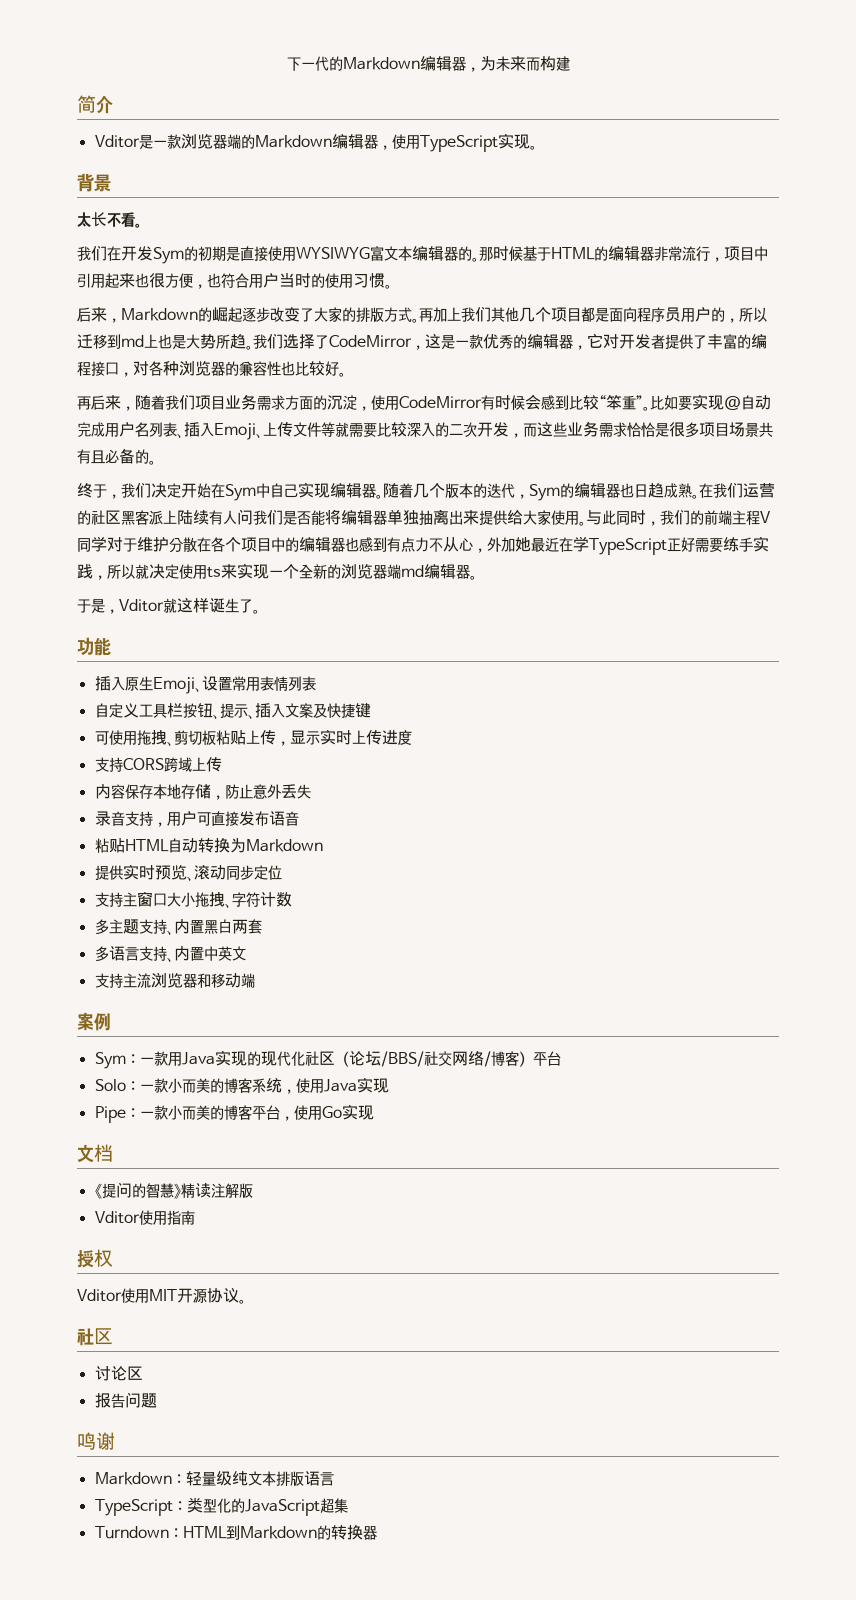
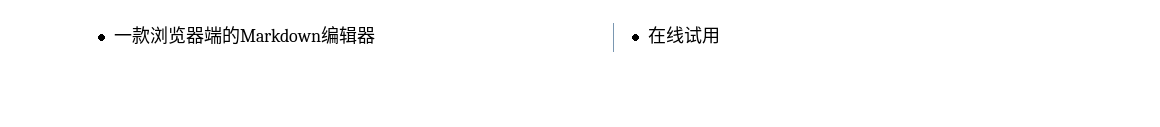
[286,56,570,72] [77,95,113,114] [94,135,153,150] 下一代的Markdown编辑器，为未来而构建 // 简介 // Vditor是 -> (113, 38) none
[377,133,537,152] [77,173,111,192] [77,212,142,228] [77,246,768,264] [77,273,392,289] [77,307,767,323] [77,333,767,350] [77,360,346,377] [77,394,771,411] [77,421,773,440] [77,448,156,465] [77,482,775,501] [77,509,771,526] [77,536,769,555] [77,563,477,580] [77,598,260,614] [77,637,111,656] [94,676,316,694] [94,703,371,719] [94,729,412,746] [94,757,222,772] [94,784,311,800] [94,811,299,827] [94,838,323,853] [94,864,282,881] [94,891,292,908] [94,919,262,935] [94,946,246,962] [94,972,255,988] [77,1012,111,1031] [94,1050,561,1069] [94,1077,389,1094] [94,1104,374,1123] [77,1144,113,1163] [94,1182,253,1199] [94,1210,195,1225] [77,1249,113,1268] [77,1288,246,1304] [77,1328,113,1346] [94,1366,143,1381] [94,1392,157,1408] [77,1432,115,1450] [94,1471,334,1486] [94,1497,348,1516] [94,1525,377,1540] ，使用TypeScript实现。 // 背景 // 太长不看。 // 我们在开发Sym的初期是直接使用WYSIWYG富文本编辑器的。那时候基于HTML的编辑器非常流行，项目中引用起来也很方便，也符合用户当时的使用习惯。 // 后来，Markdown的崛起逐步改变了大家的排版方式。再加上我们其他几个项目都是面向程序员用户的，所以迁移到md上也是大势所趋。我们选择了CodeMirror，这是一款优秀的编辑器，它对开发者提供了丰富的编程接口，对各种浏览器的兼容性也比较好。 // 再后来，随着我们项目业务需求方面的沉淀，使用CodeMirror有时候会感到比较“笨重”。比如要实现@自动完成用户名列表、插入Emoji、上传文件等就需要比较深入的二次开发，而这些业务需求恰恰是很多项目场景共有且必备的。 // 终于，我们决定开始在Sym中自己实现编辑器。随着几个版本的迭代，Sym的编辑器也日趋成熟。在我们运营的社区黑客派上陆续有人问我们是否能将编辑器单独抽离出来提供给大家使用。与此同时，我们的前端主程V同学对于维护分散在各个项目中的编辑器也感到有点力不从心，外加她最近在学TypeScript正好需要练手实践，所以就决定使用ts来实现一个全新的浏览器端md编辑器。 // 于是，Vditor就这样诞生了。 // 功能 // 插入原生Emoji、设置常用表情列表 // 自定义工具栏按钮、提示、插入文案及快捷键 // 可使用拖拽、剪切板粘贴上传，显示实时上传进度 // 支持CORS跨域上传 // 内容保存本地存储，防止意外丢失 // 录音支持，用户可直接发布语音 // 粘贴HTML自动转换为Markdown // 提供实时预览、滚动同步定位 // 支持主窗口大小拖拽、字符计数 // 多主题支持、内置黑白两套 // 多语言支持、内置中英文 // 支持主流浏览器和移动端 // 案例 // Sym：一款用Java实现的现代化社区（论坛/BBS/社交网络/博客）平台 // Solo：一款小而美的博客系统，使用Java实现 // Pipe：一款小而美的博客平台，使用Go实现 // 文档 // 《提问的智慧》精读注解版 // Vditor使用指南 // 授权 // Vditor使用MIT开源协议。 // 社区 // 讨论区 // 报告问题 // 鸣谢 // Markdown：轻量级纯文本排版语言 // TypeScript：类型化的JavaScript超集 // Turndown：HTML到Markdown的转换器 -> [647,26,720,44] // 在线试用

